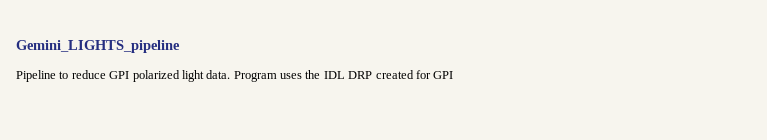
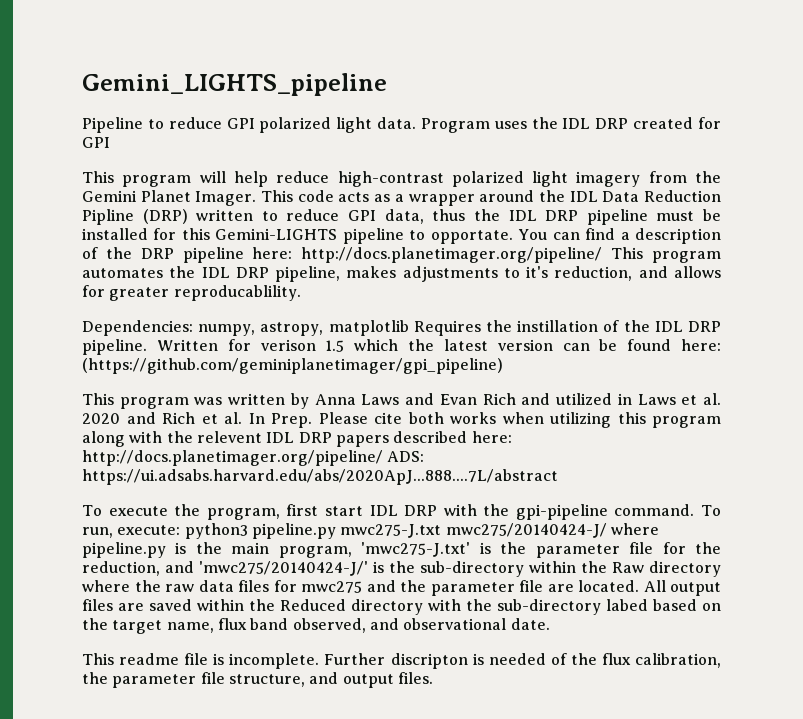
(454, 75) none -> [82,171,721,187] [82,190,721,206] [82,209,722,225] [82,228,721,244] [82,247,721,263] [82,266,721,282] [82,285,301,301] [82,320,722,336] [82,339,721,355] [82,358,503,374] [82,393,722,409] [82,412,721,428] [82,431,512,447] [82,450,425,466] [82,469,558,485] [82,504,722,520] [82,523,659,539] [82,542,722,558] [82,561,721,577] [82,580,721,596] [82,599,721,615] [82,618,550,634] [82,653,721,669] [82,672,433,688] // This program will help reduce high-contrast polarized light imagery from the Gemini Planet Imager. This code acts as a wrapper around the IDL Data Reduction Pipline (DRP) written to reduce GPI data, thus the IDL DRP pipeline must be installed for this Gemini-LIGHTS pipeline to opportate. You can find a description of the DRP pipeline here: http://docs.planetimager.org/pipeline/ This program automates the IDL DRP pipeline, makes adjustments to it's reduction, and allows for greater reproducablility. // Dependencies: numpy, astropy, matplotlib Requires the instillation of the IDL DRP pipeline. Written for verison 1.5 which the latest version can be found here: (https://github.com/geminiplanetimager/gpi_pipeline) // This program was written by Anna Laws and Evan Rich and utilized in Laws et al. 2020 and Rich et al. In Prep. Please cite both works when utilizing this program along with the relevent IDL DRP papers described here: http://docs.planetimager.org/pipeline/ ADS: https://ui.adsabs.harvard.edu/abs/2020ApJ...888....7L/abstract // To execute the program, first start IDL DRP with the gpi-pipeline command. To run, execute: python3 pipeline.py mwc275-J.txt mwc275/20140424-J/ where pipeline.py is the main program, 'mwc275-J.txt' is the parameter file for the reduction, and 'mwc275/20140424-J/' is the sub-directory within the Raw directory where the raw data files for mwc275 and the parameter file are located. All output files are saved within the Reduced directory with the sub-directory labed based on the target name, flux band observed, and observational date. // This readme file is incomplete. Further discripton is needed of the flux calibration, the parameter file structure, and output files.

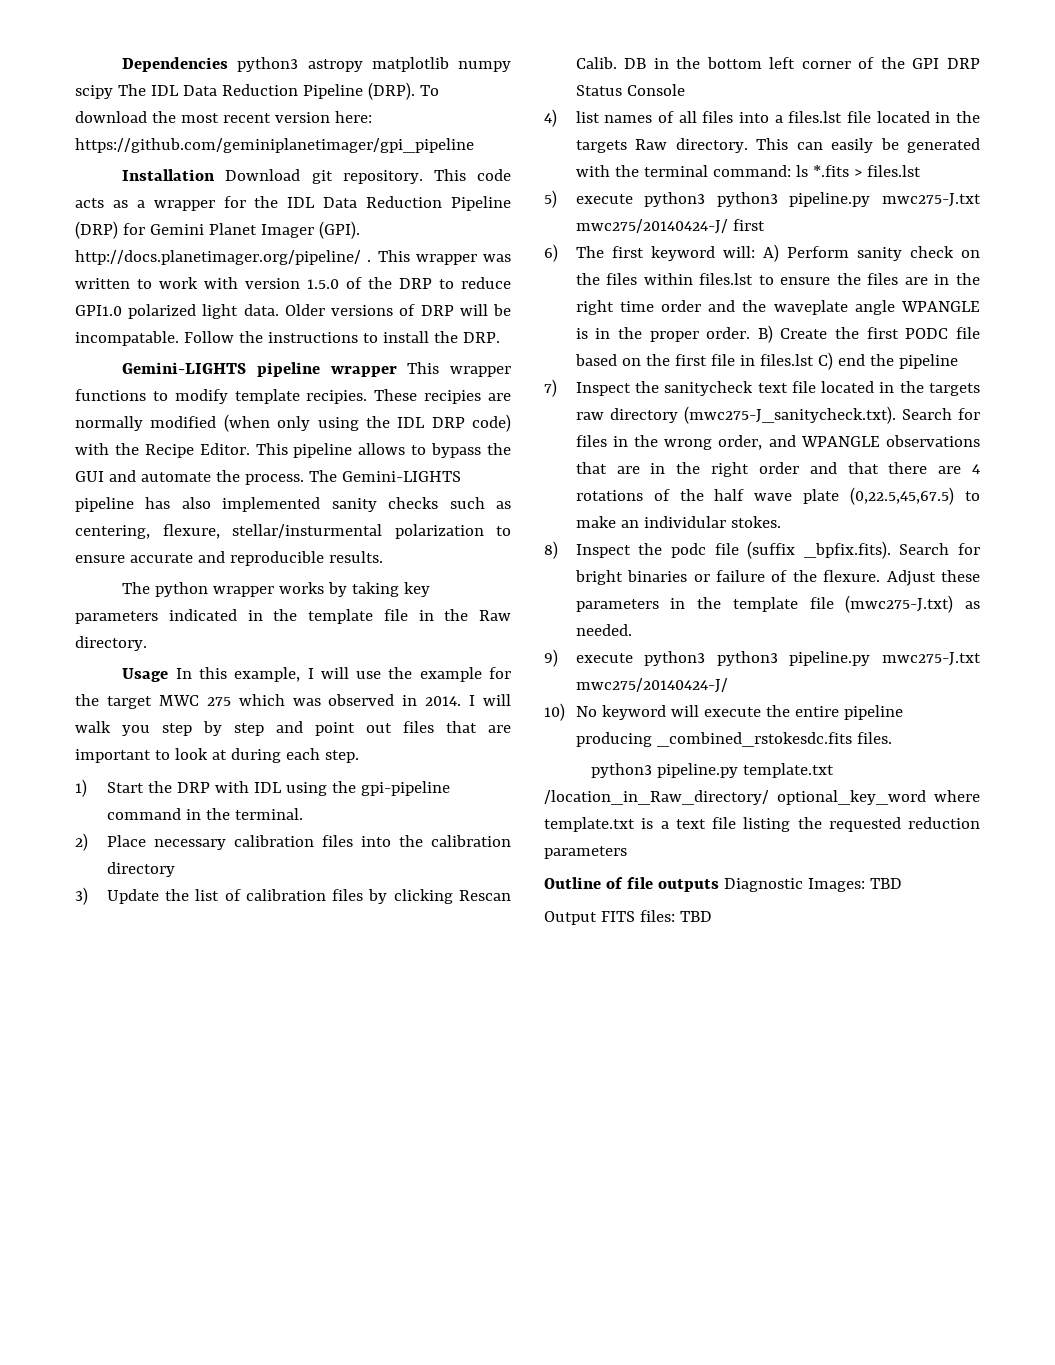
[82,73,387,96] [82,117,721,133] [82,137,110,148] [82,171,721,187] [82,190,257,206] Gemini_LIGHTS_pipeline // Pipeline to reduce GPI polarized light data. Program uses the IDL DRP created for GPI // This program will help reduce high-contrast polarized light imagery from the Gemini Planet Imager. -> [122,57,511,72] [75,82,439,100] [75,111,372,123] [75,138,474,153] [122,169,423,184] Dependencies python3 astropy matplotlib numpy scipy The IDL Data Reduction Pipeline (DRP). To download the most recent version here: https://github.com/geminiplanetimager/gpi_pipeline // Installation Download git repository.
[479,190,535,202] around -> [223,196,246,208] for
[82,209,722,225] [82,228,721,244] [82,247,721,263] [82,266,721,282] [82,285,301,301] [82,320,722,336] [82,339,721,355] [82,358,503,374] [82,393,722,409] [82,412,721,428] [82,431,512,447] [82,450,425,466] [82,469,558,485] [82,504,722,520] [82,523,659,539] [82,542,722,558] [82,561,721,577] [82,580,721,596] [82,599,721,615] [82,618,550,634] [82,653,721,669] [82,672,433,688] Pipline (DRP) written to reduce GPI data, thus the IDL DRP pipeline must be installed for this Gemini-LIGHTS pipeline to opportate. You can find a description of the DRP pipeline here: http://docs.planetimager.org/pipeline/ This program automates the IDL DRP pipeline, makes adjustments to it's reduction, and allows for greater reproducablility. // Dependencies: numpy, astropy, matplotlib Requires the instillation of the IDL DRP pipeline. Written for verison 1.5 which the latest version can be found here: (https://github.com/geminiplanetimager/gpi_pipeline) // This program was written by Anna Laws and Evan Rich and utilized in Laws et al. 2020 and Rich et al. In Prep. Please cite both works when utilizing this program along with the relevent IDL DRP papers described here: http://docs.planetimager.org/pipeline/ ADS: https://ui.adsabs.harvard.edu/abs/2020ApJ...888....7L/abstract // To execute the program, first start IDL DRP with the gpi-pipeline command. To run, execute: python3 pipeline.py mwc275-J.txt mwc275/20140424-J/ where pipeline.py is the main program, 'mwc275-J.txt' is the parameter file for the reduction, and 'mwc275/20140424-J/' is the sub-directory within the Raw directory where the raw data files for mwc275 and the parameter file are located. All output files are saved within the Reduced directory with the sub-directory labed based on the target name, flux band observed, and observational date. // This readme file is incomplete. Further discripton is needed of the flux calibration, the parameter file structure, and output files. -> [450,196,511,211] [75,221,360,239] [75,250,511,265] [75,277,511,289] [75,304,512,319] [75,331,500,346] [122,362,511,377] [75,389,511,404] [75,414,511,432] [75,443,512,458] [75,470,461,485] [75,497,512,512] [75,524,511,539] [75,551,383,566] [122,582,431,597] [75,609,511,624] [75,636,147,651] [122,667,512,682] [75,694,511,709] [75,721,511,736] [75,748,359,763] [75,779,450,797] [106,808,303,820] [75,833,511,851] [106,862,175,877] [75,887,511,905] [575,57,980,69] [575,84,685,96] [544,109,980,127] [575,138,980,153] [575,165,921,177] [544,190,981,208] [575,219,765,234] [544,244,980,262] [575,273,980,285] [575,300,980,315] [575,325,980,343] [574,352,958,370] [544,379,980,397] [575,406,980,424] [575,435,980,450] [575,462,980,477] [575,487,980,505] [575,516,781,528] [544,541,980,559] [574,570,980,586] [575,595,980,613] [575,624,632,636] [544,649,981,667] [575,678,728,693] [544,703,903,721] [575,732,892,747] [591,763,835,778] [544,790,980,805] [544,817,980,832] [544,846,627,859] [544,877,902,892] [544,910,712,925] Pipeline (DRP) for Gemini Planet Imager (GPI). http://docs.planetimager.org/pipeline/ . This wrapper was written to work with version 1.5.0 of the DRP to reduce GPI1.0 polarized light data. Older versions of DRP will be incompatable. Follow the instructions to install the DRP. // Gemini-LIGHTS pipeline wrapper This wrapper functions to modify template recipies. These recipies are normally modified (when only using the IDL DRP code) with the Recipe Editor. This pipeline allows to bypass the GUI and automate the process. The Gemini-LIGHTS pipeline has also implemented sanity checks such as centering, flexure, stellar/insturmental polarization to ensure accurate and reproducible results. // The python wrapper works by taking key parameters indicated in the template file in the Raw directory. // Usage In this example, I will use the example for the target MWC 275 which was observed in 2014. I will walk you step by step and point out files that are important to look at during each step. // 1) Start the DRP with IDL using the gpi-pipeline command in the terminal. // 2) Place necessary calibration files into the calibration directory // 3) Update the list of calibration files by clicking Rescan Calib. DB in the bottom left corner of the GPI DRP Status Console // 4) list names of all files into a files.lst file located in the targets Raw directory. This can easily be generated with the terminal command: ls *.fits > files.lst // 5) execute python3 python3 pipeline.py mwc275-J.txt mwc275/20140424-J/ first // 6) The first keyword will: A) Perform sanity check on the files within files.lst to ensure the files are in the right time order and the waveplate angle WPANGLE is in the proper order. B) Create the first PODC file based on the first file in files.lst C) end the pipeline // 7) Inspect the sanitycheck text file located in the targets raw directory (mwc275-J_sanitycheck.txt). Search for files in the wrong order, and WPANGLE observations that are in the right order and that there are 4 rotations of the half wave plate (0,22.5,45,67.5) to make an individular stokes. // 8) Inspect the podc file (suffix _bpfix.fits). Search for bright binaries or failure of the flexure. Adjust these parameters in the template file (mwc275-J.txt) as needed. // 9) execute python3 python3 pipeline.py mwc275-J.txt mwc275/20140424-J/ // 10) No keyword will execute the entire pipeline producing _combined_rstokesdc.fits files. // python3 pipeline.py template.txt /location_in_Raw_directory/ optional_key_word where template.txt is a text file listing the requested reduction parameters // Outline of file outputs Diagnostic Images: TBD // Output FITS files: TBD

